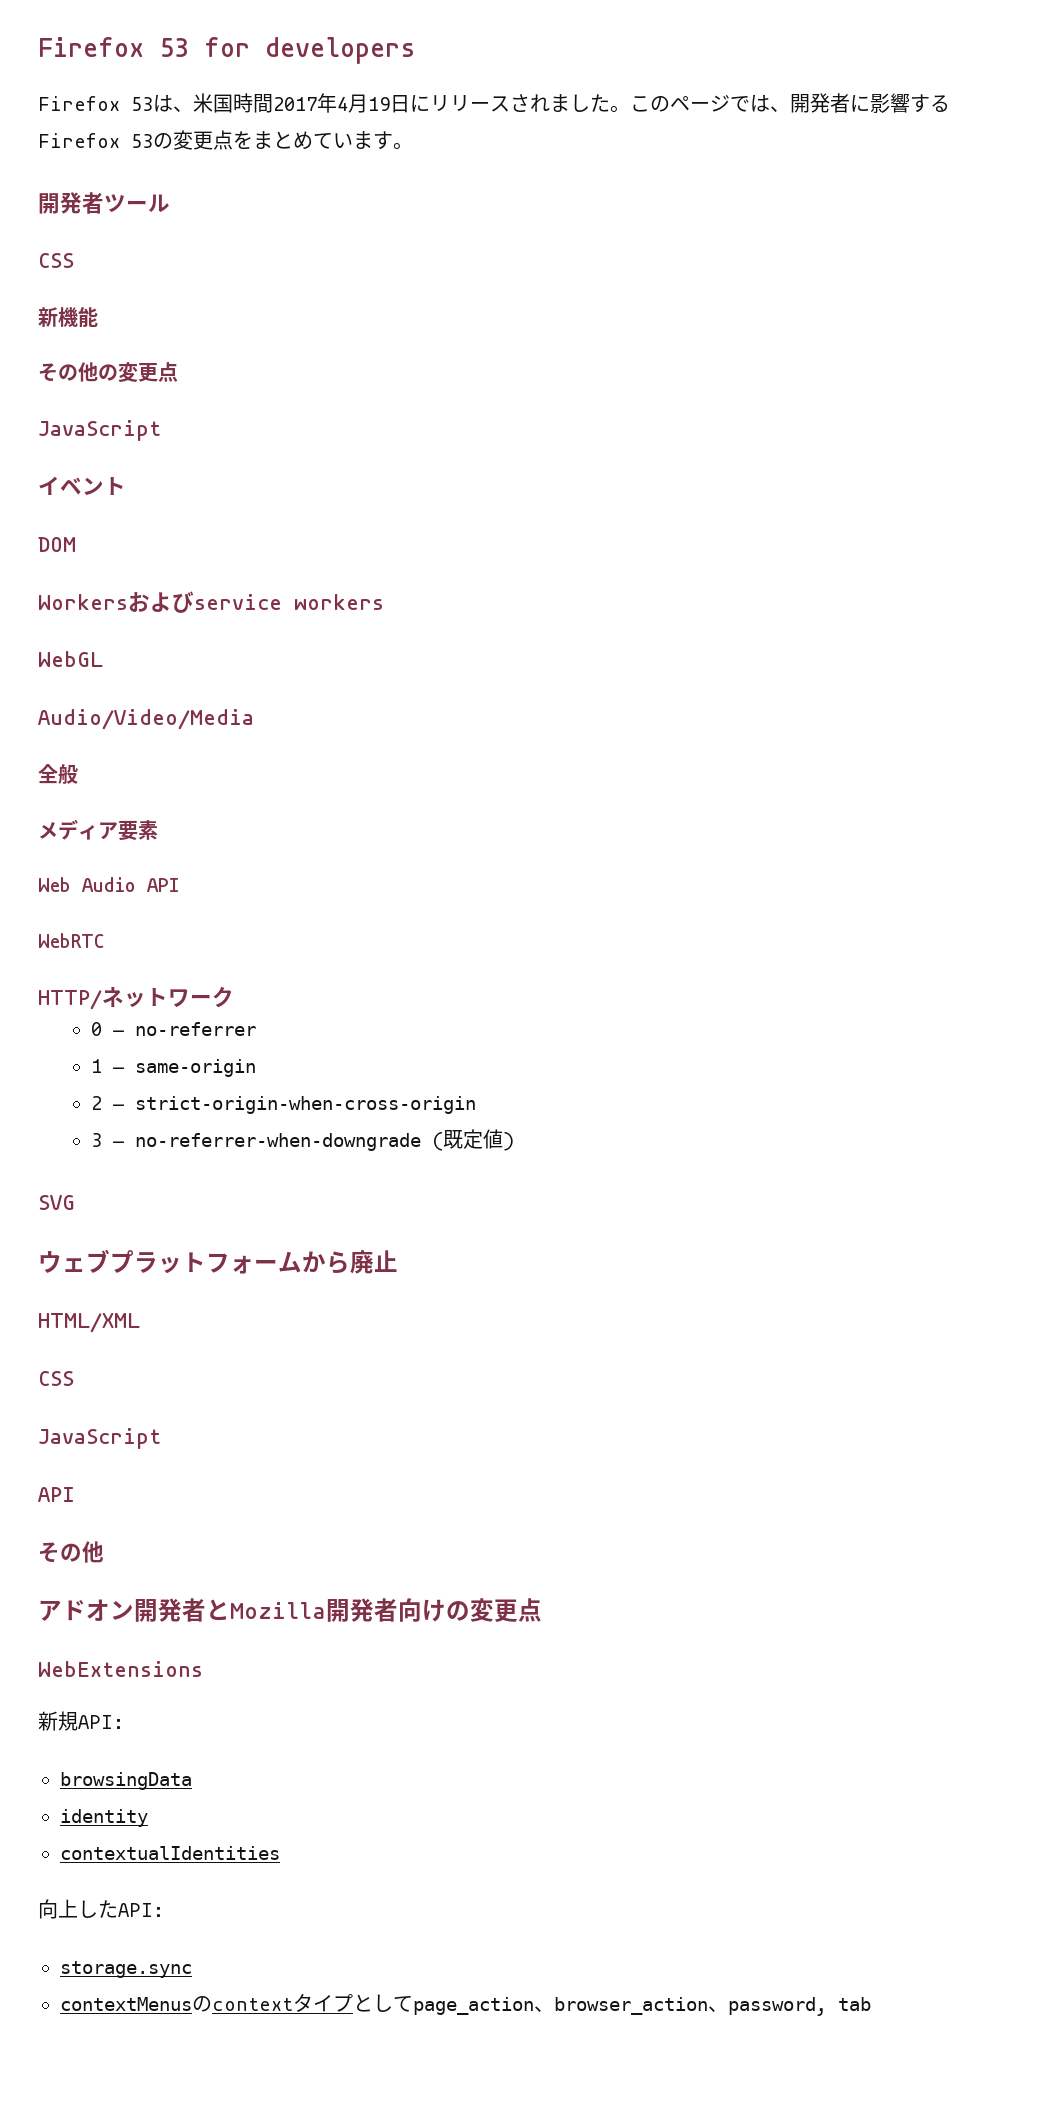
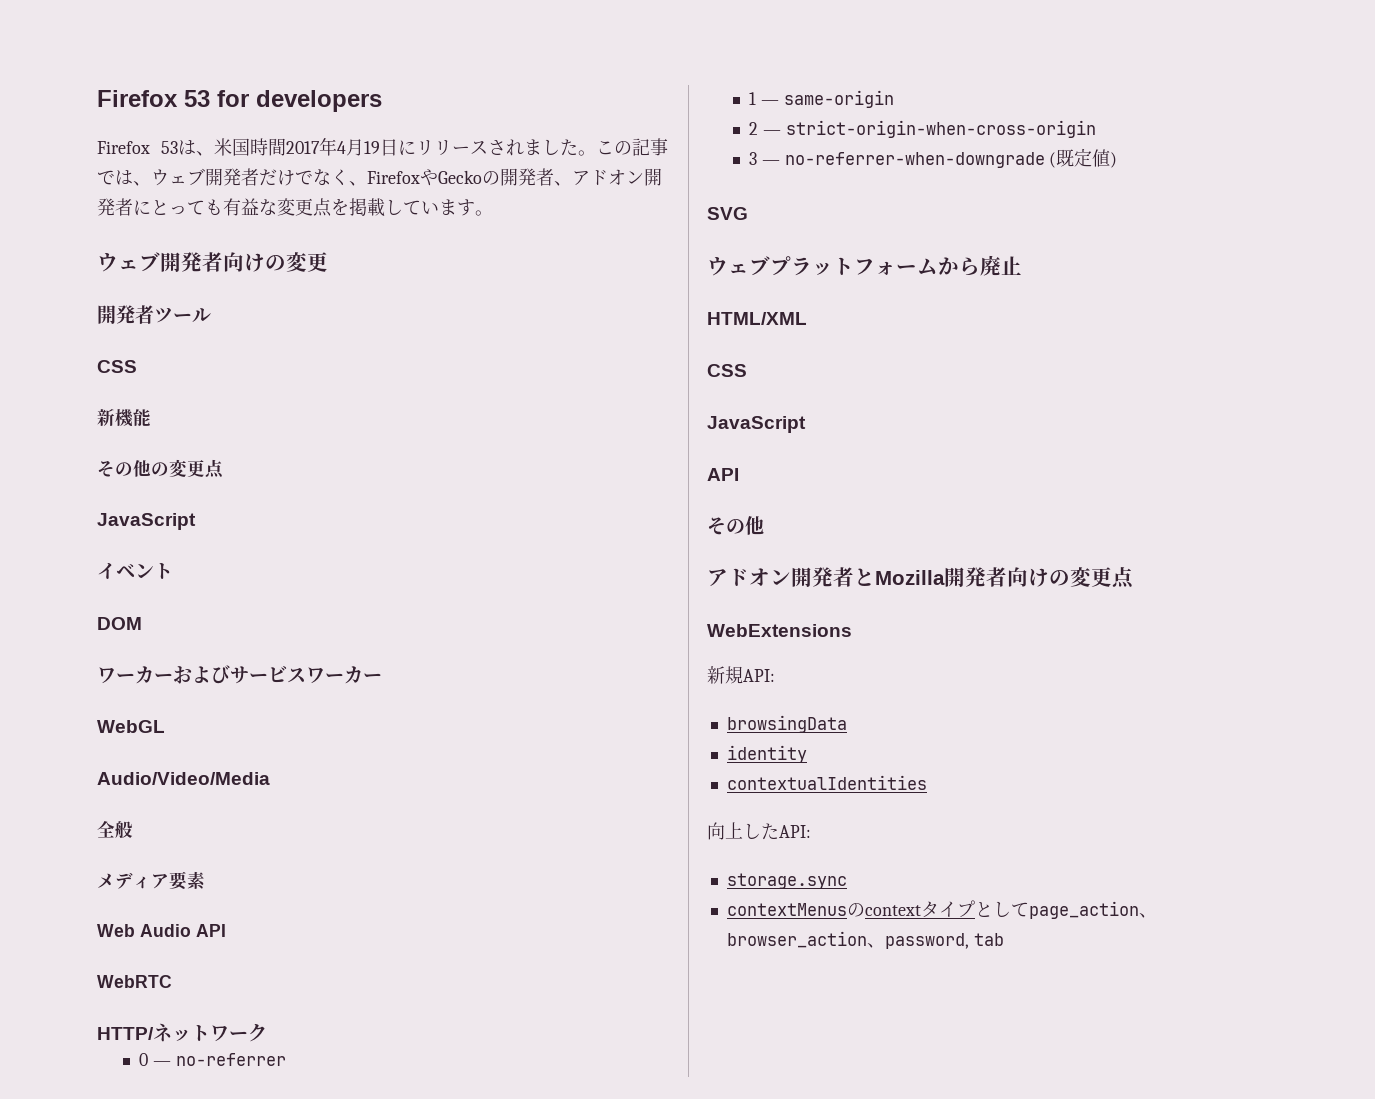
[670,93,950,113] [38,133,173,149] ページでは、開発者に影響するFirefox 53の -> [632,138,668,156] [97,168,662,186] [97,198,277,216] 記事では、ウェブ開発者だけでなく、FirefoxやGeckoの開発者、アドオン開発者にとっても有益な
[253,131,313,150] まとめ -> [349,198,403,217] 掲載し
(413, 146) none -> [97,252,328,272] // ウェブ開発者向けの変更
[38,591,384,613] Workersおよびservice workers -> [97,665,382,684] ワーカーおよびサービスワーカー

